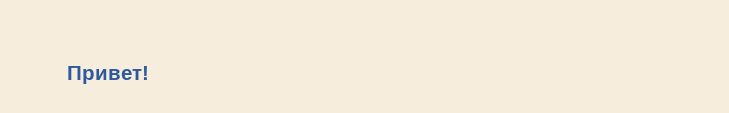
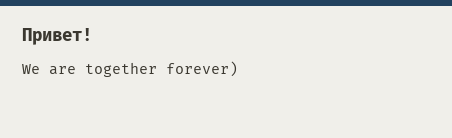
(149, 75) none -> [22,61,238,77] // We are together forever)

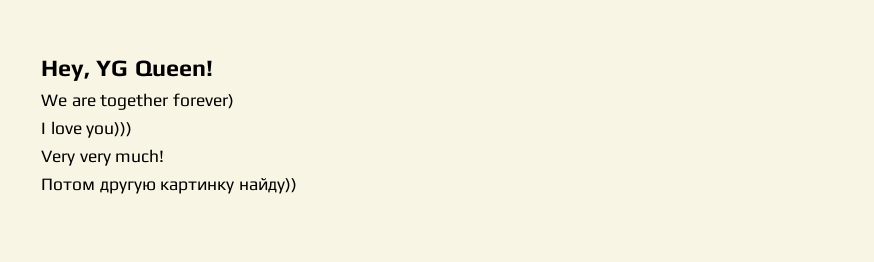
[22,28,92,45] Привет! -> [41,60,213,81] Hey, YG Queen!
(238, 69) none -> [41,121,133,138] [41,149,165,166] [41,178,298,194] // I love you))) // Very very much! // Потом другую картинку найду))

